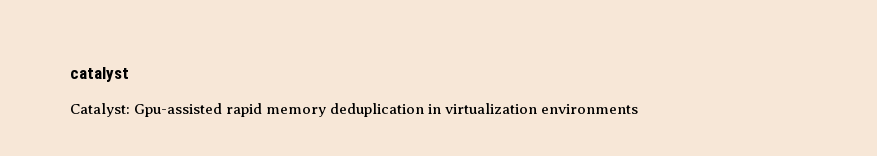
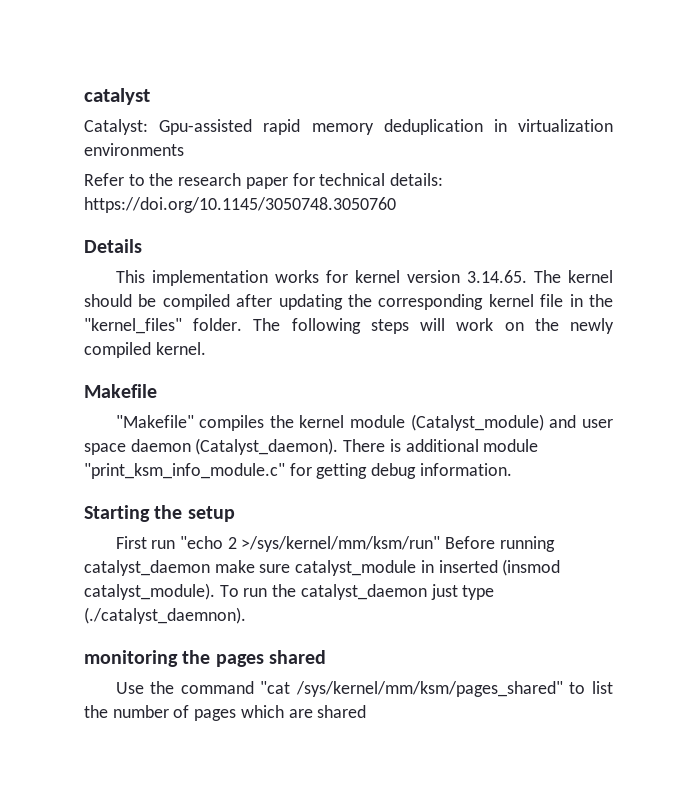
(639, 109) none -> [84,173,444,189] [84,197,396,213] [84,239,142,253] [115,270,613,286] [84,294,613,310] [84,318,614,334] [84,342,206,358] [84,384,157,398] [115,414,613,431] [84,438,539,455] [84,463,512,479] [84,505,235,522] [115,536,555,552] [84,559,561,576] [84,583,495,600] [84,607,246,624] [84,650,326,667] [115,681,613,697] [84,705,367,721] // Refer to the research paper for technical details: https://doi.org/10.1145/3050748.3050760 // Details // This implementation works for kernel version 3.14.65. The kernel should be compiled after updating the corresponding kernel file in the "kernel_files" folder. The following steps will work on the newly compiled kernel. // Makefile // "Makefile" compiles the kernel module (Catalyst_module) and user space daemon (Catalyst_daemon). There is additional module "print_ksm_info_module.c" for getting debug information. // Starting the setup // First run "echo 2 >/sys/kernel/mm/ksm/run" Before running catalyst_daemon make sure catalyst_module in inserted (insmod catalyst_module). To run the catalyst_daemon just type (./catalyst_daemnon). // monitoring the pages shared // Use the command "cat /sys/kernel/mm/ksm/pages_shared" to list the number of pages which are shared

